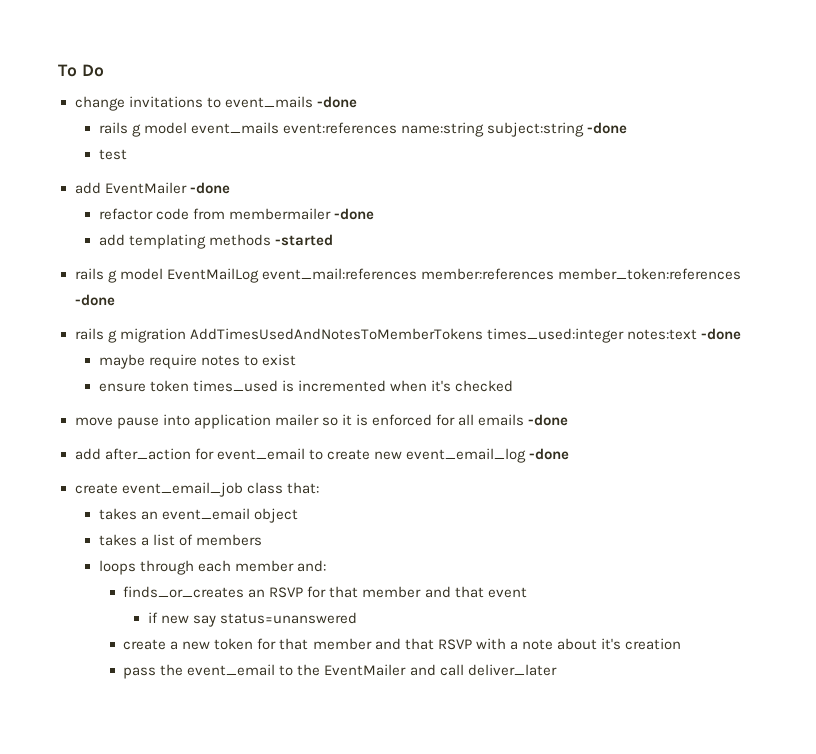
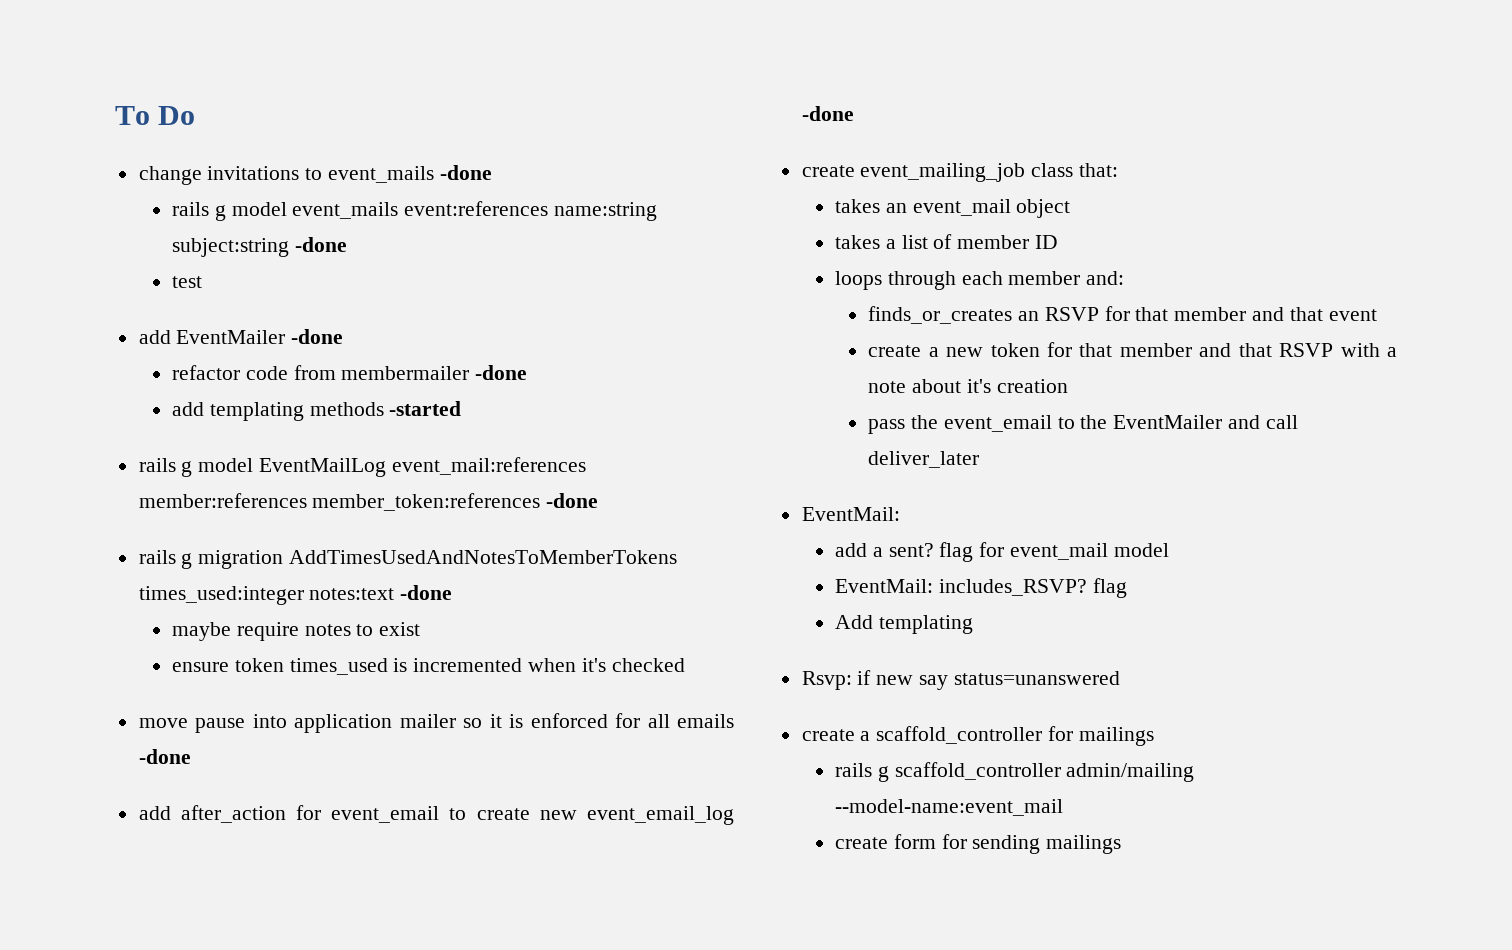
[121,482,243,497] event_email_job -> [860,163,1026,182] event_mailing_job
[161,508,250,520] event_email -> [912,199,1011,216] event_mail
[196,534,263,546] members -> [957,235,1058,249] member ID
[147,612,357,627] // if new say status=unanswered -> (1377, 315) none
(557, 670) none -> [801,507,900,521] [834,542,1169,562] [834,578,1127,598] [834,615,973,634] [801,670,1120,690] [801,726,1154,746] [834,762,1195,782] [834,799,1063,816] [834,834,1122,854] // EventMail: // add a sent? flag for event_mail model // EventMail: includes_RSVP? flag // Add templating // Rsvp: if new say status=unanswered // create a scaffold_controller for mailings // rails g scaffold_controller admin/mailing --model-name:event_mail // create form for sending mailings

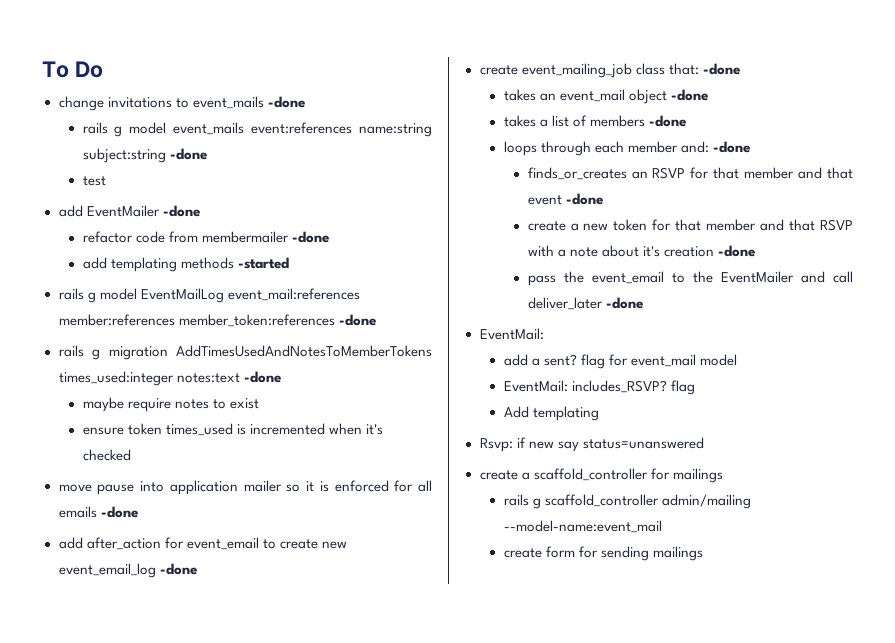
(1119, 170) none -> [702,63,740,75] -done
(1071, 208) none -> [670,89,708,101] -done
[957,235,1058,249] member ID -> [589,115,686,127] members -done
(1125, 278) none -> [712,141,750,153] -done
(1377, 315) none -> [565,193,603,205] -done
(1068, 386) none -> [717,245,755,257] -done
(980, 459) none -> [605,297,643,309] -done

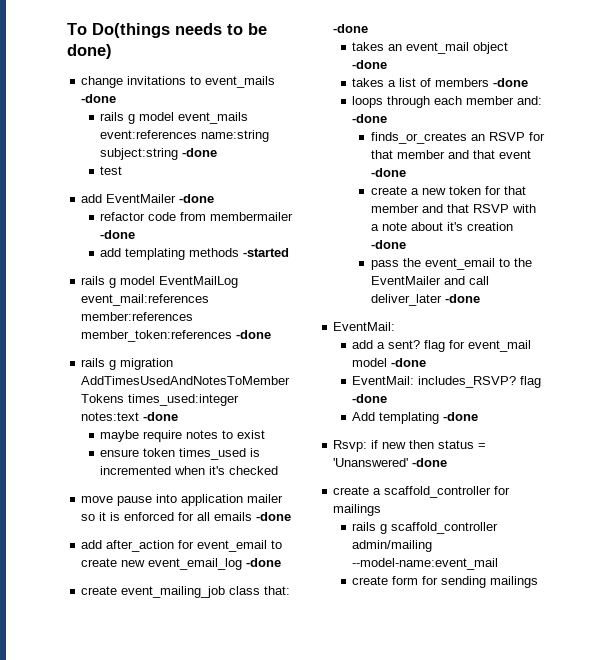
[74,61,103,78] Do -> [92,23,267,38] [67,44,112,59] Do(things needs to be done)
(737, 360) none -> [391,358,427,367] -done
(695, 387) none -> [352,394,388,403] -done
(599, 413) none -> [443,412,479,421] -done
[557,437,704,452] say status=unanswered -> [409,440,487,449] [333,458,448,467] then status = 'Unanswered' -done

